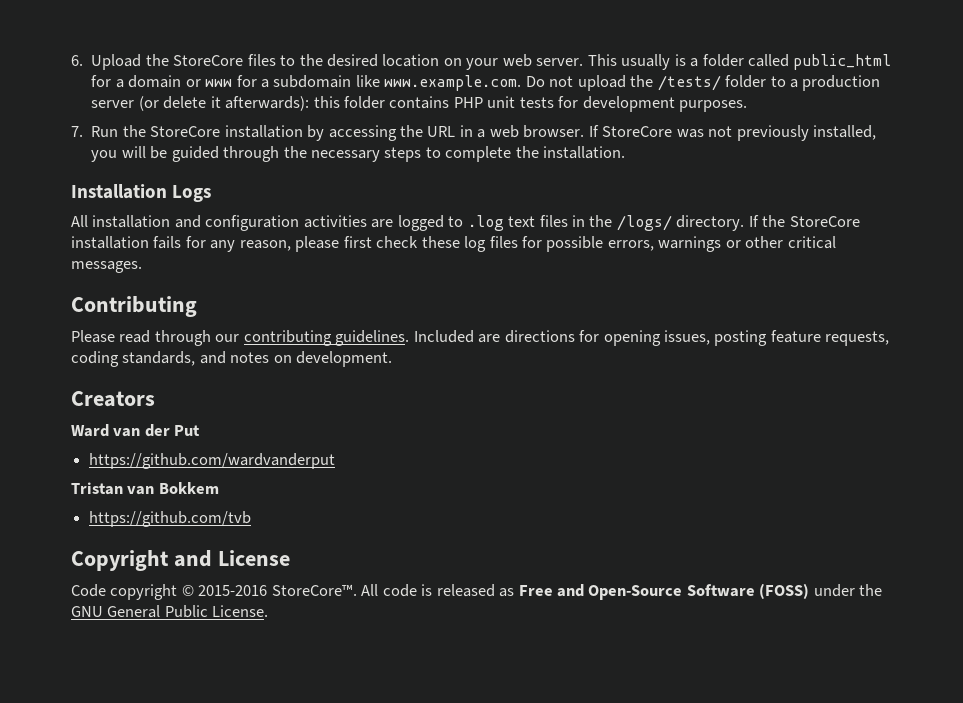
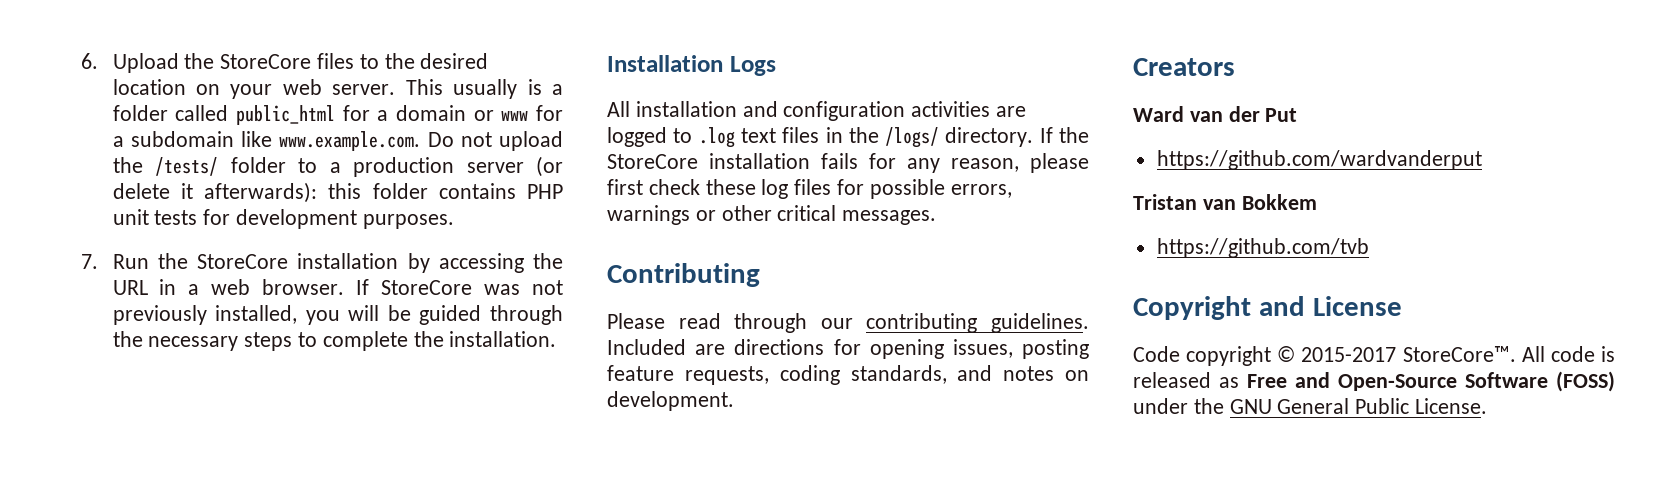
[198,585,268,596] 2015-2016 -> [1301,347,1397,362] 2015-2017

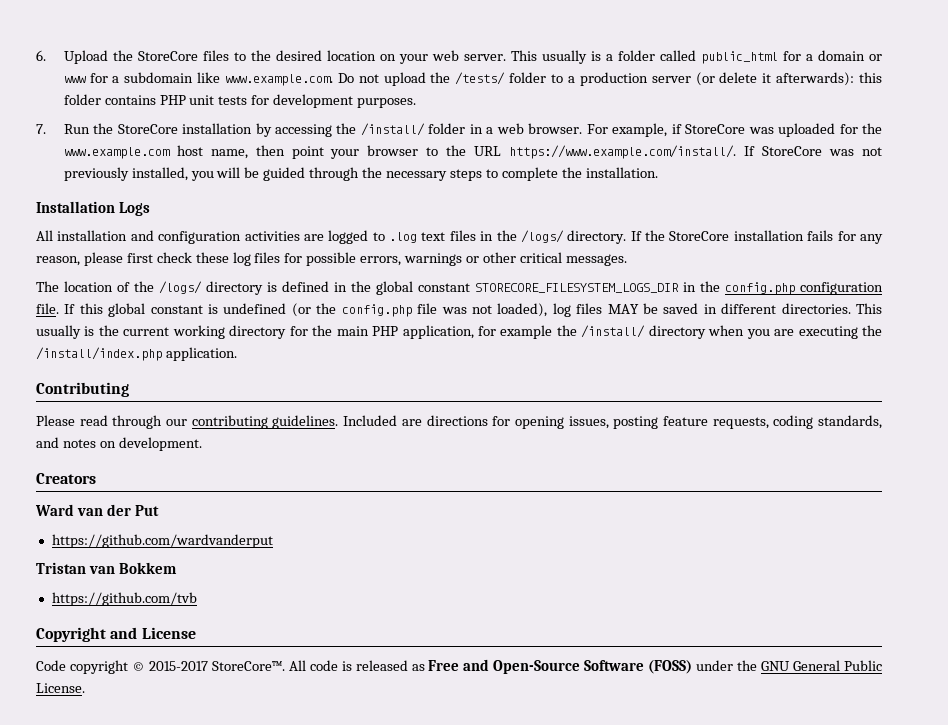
[112,280,148,295] URL -> [360,123,466,136] /install/ folder
(345, 287) none -> [586,123,882,137] [63,145,737,159] For example, if StoreCore was uploaded for the www.example.com host name, then point your browser to the URL https://www.example.com/install/.
(937, 217) none -> [36,281,883,295] [36,303,882,317] [36,325,883,339] [36,347,237,361] // The location of the /logs/ directory is defined in the global constant STORECORE_FILESYSTEM_LOGS_DIR in the config.php configuration file. If this global constant is undefined (or the config.php file was not loaded), log files MAY be saved in different directories. This usually is the current working directory for the main PHP application, for example the /install/ directory when you are executing the /install/index.php application.

